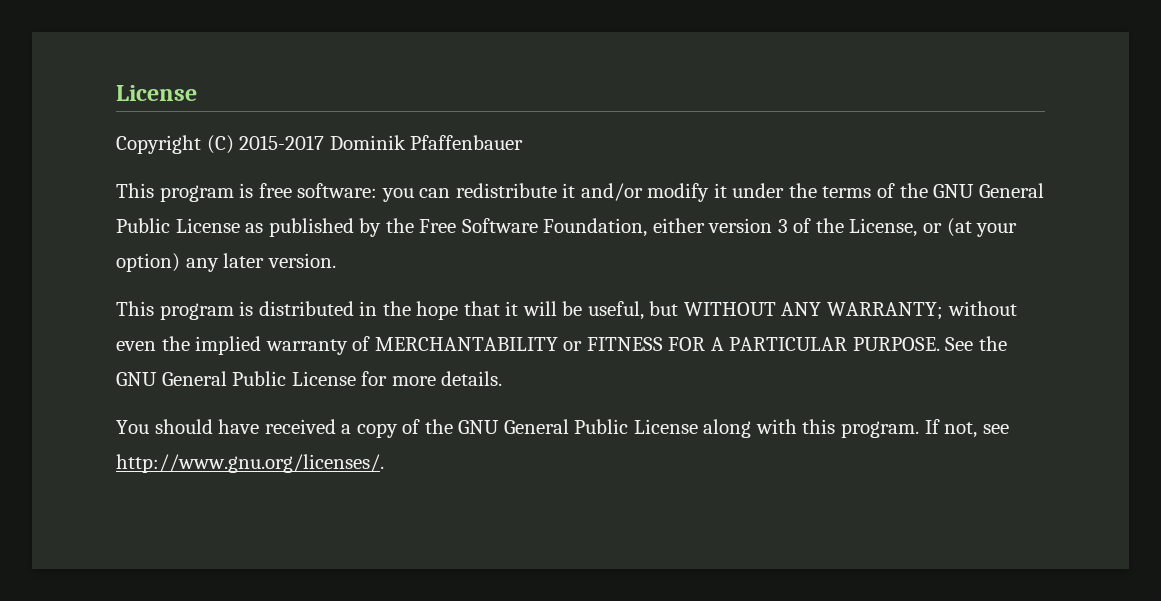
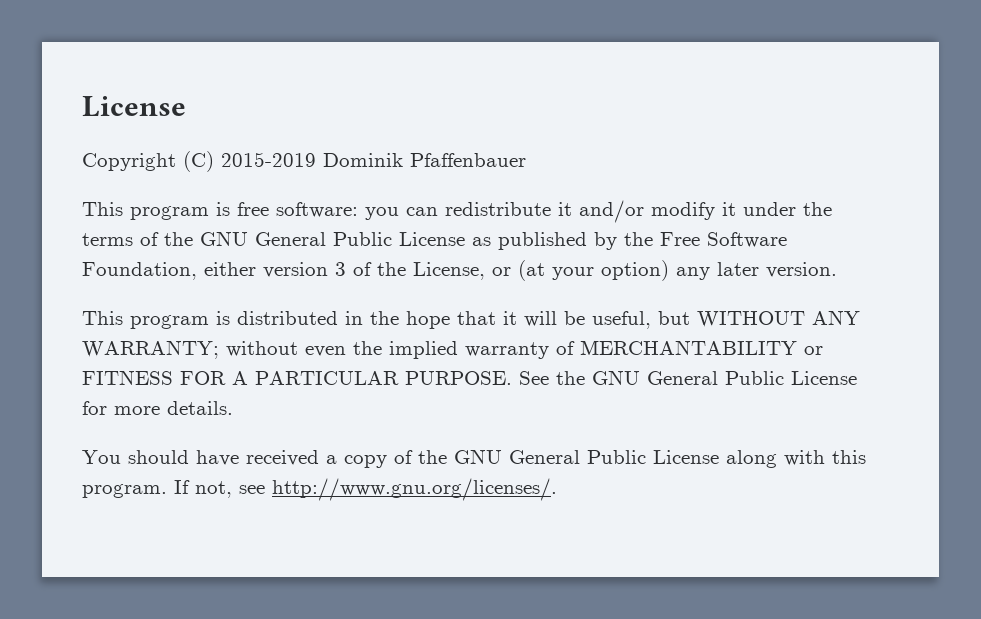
[239,135,325,150] 2015-2017 -> [221,152,316,167] 2015-2019

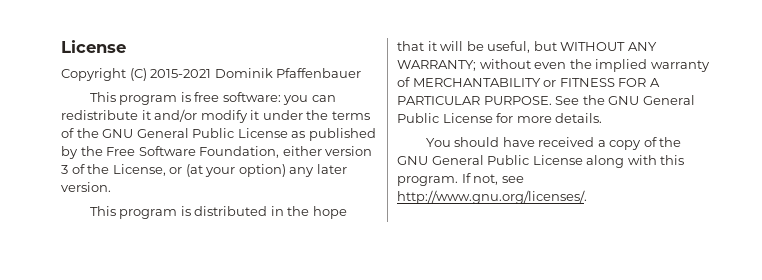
[221,152,316,167] 2015-2019 -> [150,69,212,78] 2015-2021

